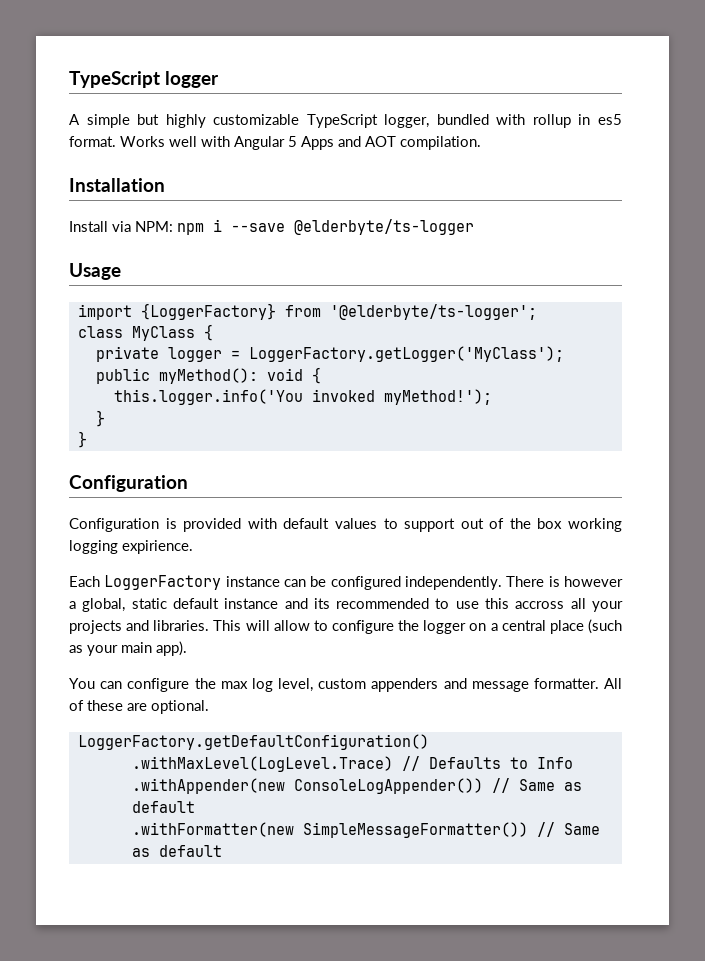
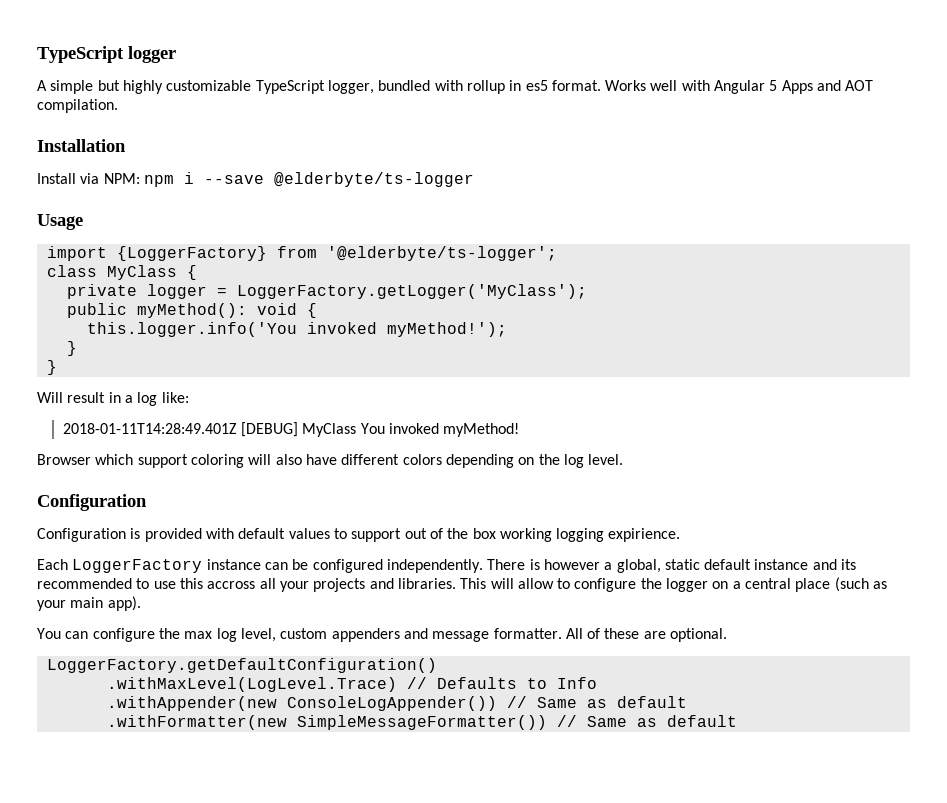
(87, 439) none -> [37,392,189,406] [62,422,520,437] [37,454,624,468] // Will result in a log like: // 2018-01-11T14:28:49.401Z [DEBUG] MyClass You invoked myMethod! // Browser which support coloring will also have different colors depending on the log level.

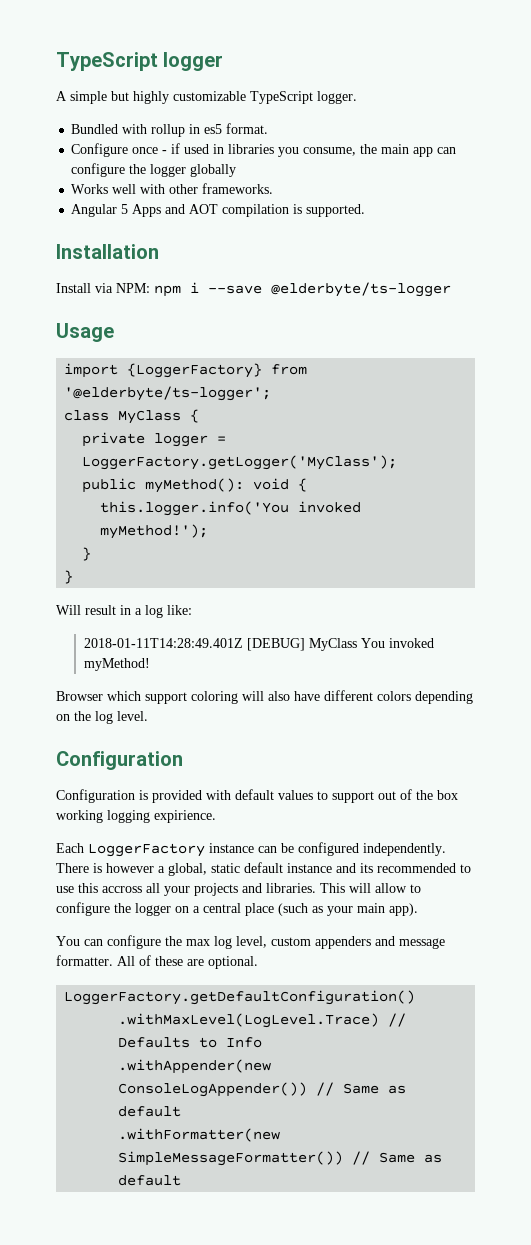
[327,80,431,94] logger, bundled -> [317,91,357,104] [71,124,119,134] logger. // Bundled
(601, 85) none -> [71,143,457,157] [71,163,237,177] // Configure once - if used in libraries you consume, the main app can configure the logger globally //
(710, 85) none -> [169,183,274,194] other frameworks. //
[37,99,118,113] compilation. -> [222,204,366,217] compilation is supported.

